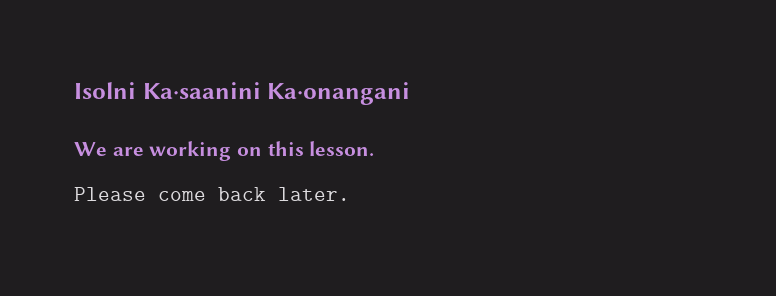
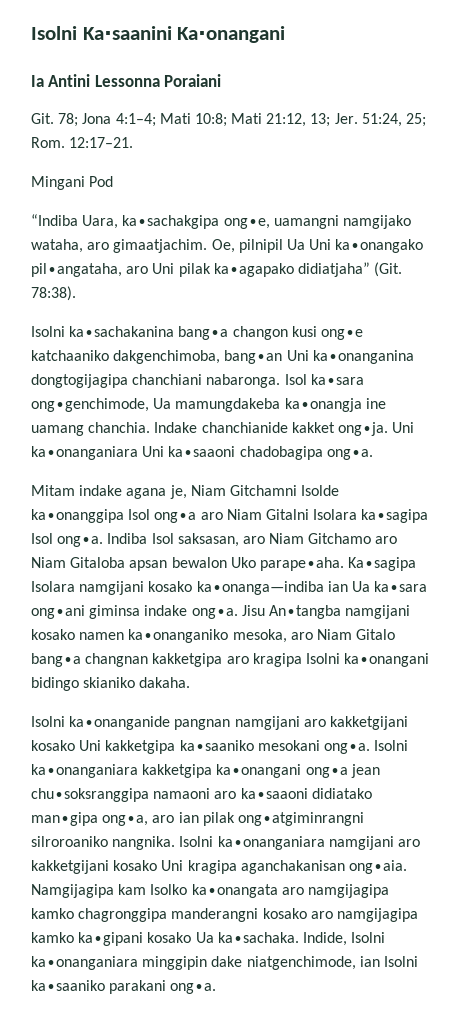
[74,141,375,161] [74,187,350,201] We are working on this lesson. // Please come back later. -> [31,74,222,87] [31,113,427,127] [31,137,134,148] [31,176,114,190] [31,214,411,229] [31,239,424,253] [31,262,403,277] [31,286,76,301] [31,326,363,340] [31,350,414,364] [31,374,364,388] [31,398,386,412] [31,422,415,436] [31,446,373,460] [31,485,340,499] [31,509,429,523] [31,533,398,547] [31,557,417,571] [31,581,428,595] [31,605,411,619] [31,629,396,643] [31,653,430,667] [31,677,191,691] [31,716,408,730] [31,740,409,754] [31,764,380,778] [31,788,372,802] [31,812,364,826] [31,836,420,850] [31,860,407,874] [31,884,389,898] [31,908,418,922] [31,932,386,946] [31,956,418,970] [31,980,217,994] Ia Antini Lessonna Poraiani // Git. 78; Jona 4:1–4; Mati 10:8; Mati 21:12, 13; Jer. 51:24, 25; Rom. 12:17–21. // Mingani Pod // “Indiba Uara, ka∙sachakgipa ong∙e, uamangni namgijako wataha, aro gimaatjachim. Oe, pilnipil Ua Uni ka∙onangako pil∙angataha, aro Uni pilak ka∙agapako didiatjaha” (Git. 78:38). // Isolni ka∙sachakanina bang∙a changon kusi ong∙e katchaaniko dakgenchimoba, bang∙an Uni ka∙onanganina dongtogijagipa chanchiani nabaronga. Isol ka∙sara ong∙genchimode, Ua mamungdakeba ka∙onangja ine uamang chanchia. Indake chanchianide kakket ong∙ja. Uni ka∙onanganiara Uni ka∙saaoni chadobagipa ong∙a. // Mitam indake agana je, Niam Gitchamni Isolde ka∙onanggipa Isol ong∙a aro Niam Gitalni Isolara ka∙sagipa Isol ong∙a. Indiba Isol saksasan, aro Niam Gitchamo aro Niam Gitaloba apsan bewalon Uko parape∙aha. Ka∙sagipa Isolara namgijani kosako ka∙onanga—indiba ian Ua ka∙sara ong∙ani giminsa indake ong∙a. Jisu An∙tangba namgijani kosako namen ka∙onanganiko mesoka, aro Niam Gitalo bang∙a changnan kakketgipa aro kragipa Isolni ka∙onangani bidingo skianiko dakaha. // Isolni ka∙onanganide pangnan namgijani aro kakketgijani kosako Uni kakketgipa ka∙saaniko mesokani ong∙a. Isolni ka∙onanganiara kakketgipa ka∙onangani ong∙a jean chu∙soksranggipa namaoni aro ka∙saaoni didiatako man∙gipa ong∙a, aro ian pilak ong∙atgiminrangni silroroaniko nangnika. Isolni ka∙onanganiara namgijani aro kakketgijani kosako Uni kragipa aganchakanisan ong∙aia. Namgijagipa kam Isolko ka∙onangata aro namgijagipa kamko chagronggipa manderangni kosako aro namgijagipa kamko ka∙gipani kosako Ua ka∙sachaka. Indide, Isolni ka∙onanganiara minggipin dake niatgenchimode, ian Isolni ka∙saaniko parakani ong∙a.

